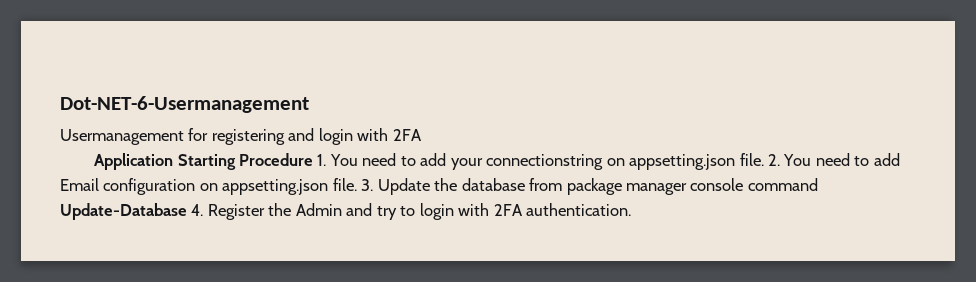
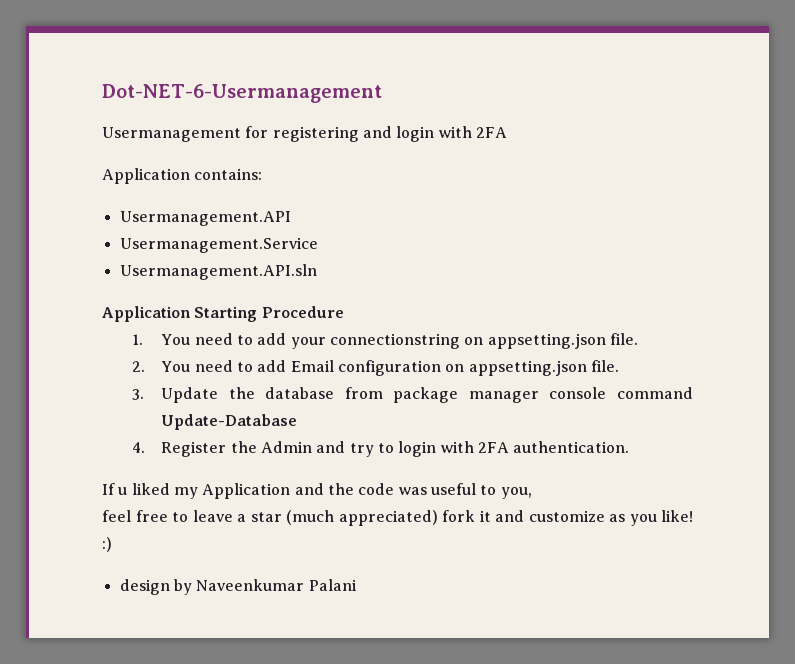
(422, 135) none -> [102,168,263,184] [119,211,291,226] [119,237,318,253] [119,264,317,280] // Application contains: // Usermanagement.API // Usermanagement.Service // Usermanagement.API.sln
(313, 159) none -> (344, 312) //
(764, 159) none -> (638, 339) //
(357, 184) none -> (619, 366) //
(187, 211) none -> (298, 422) //
(631, 209) none -> [102,483,532,499] [102,510,693,526] [102,537,112,552] [119,579,357,595] // If u liked my Application and the code was useful to you, // feel free to leave a star (much appreciated) fork it and customize as you like! :) // design by Naveenkumar Palani

